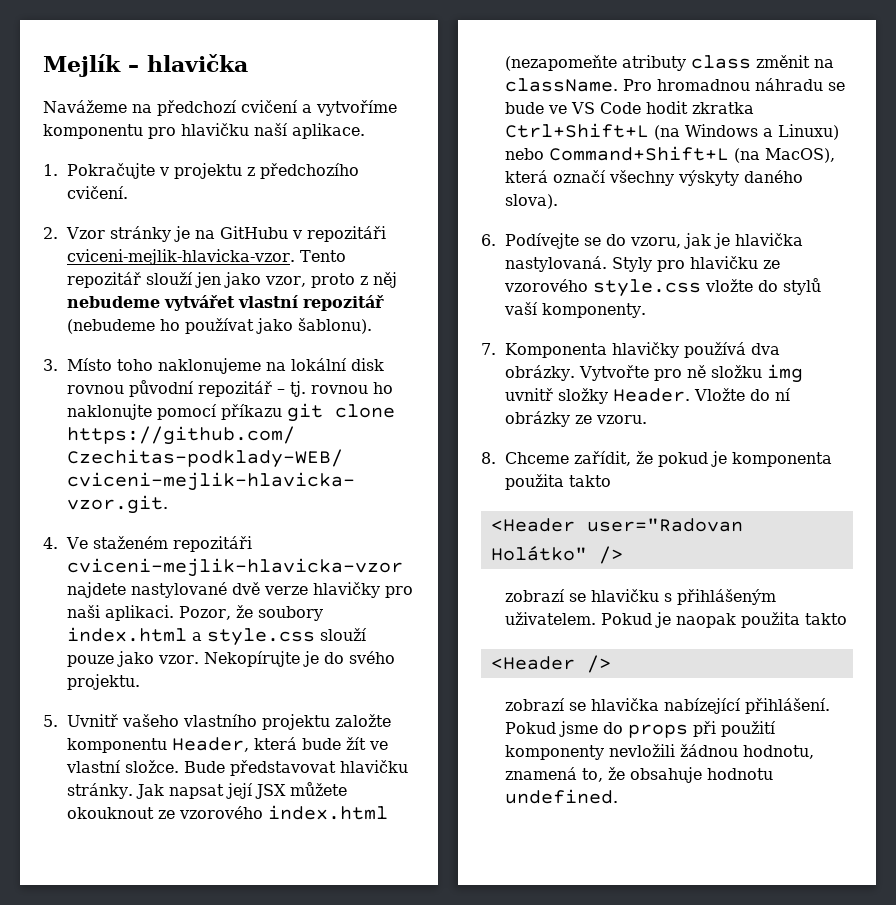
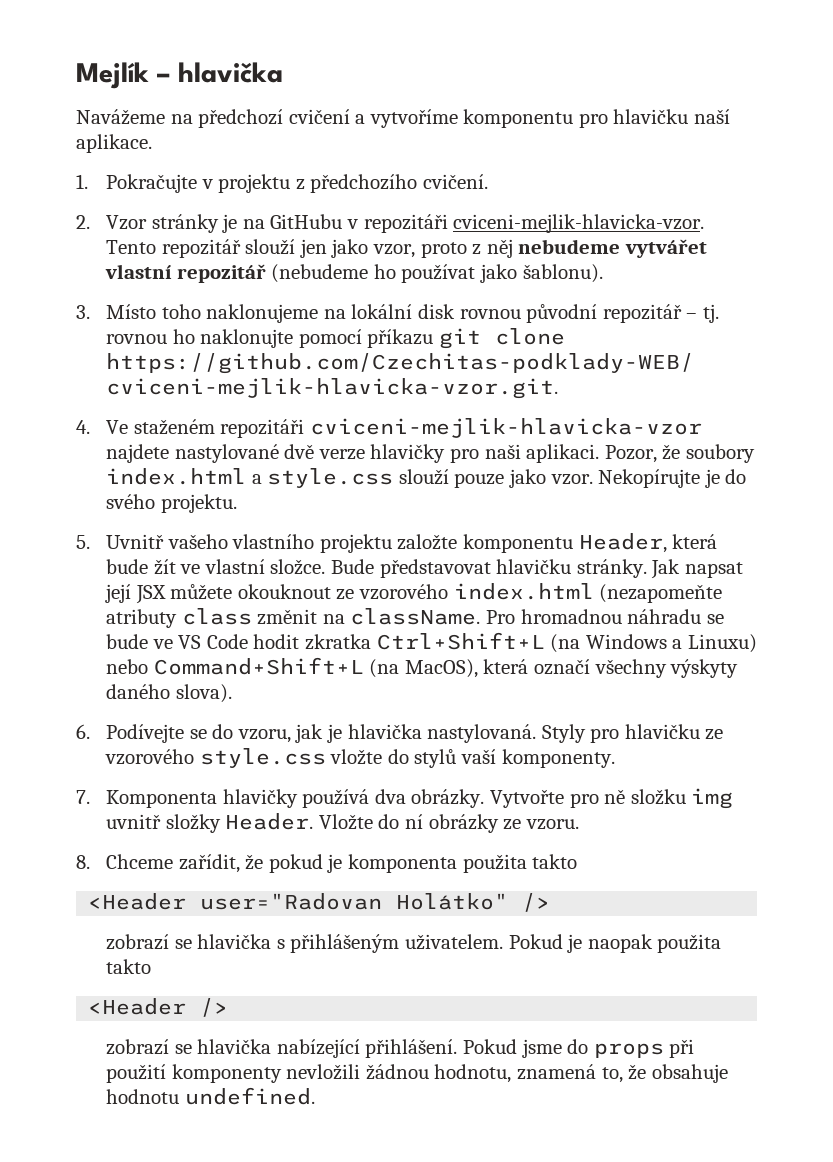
[591,589,660,602] hlavičku -> [197,934,272,949] hlavička

